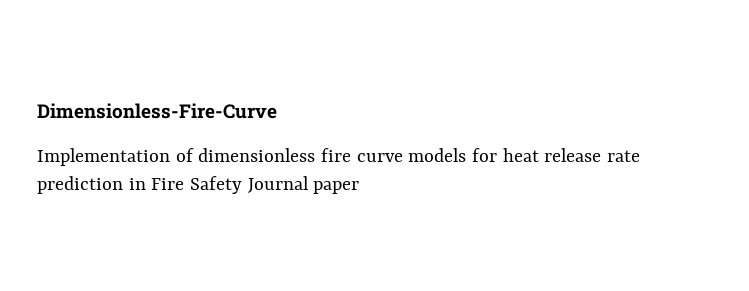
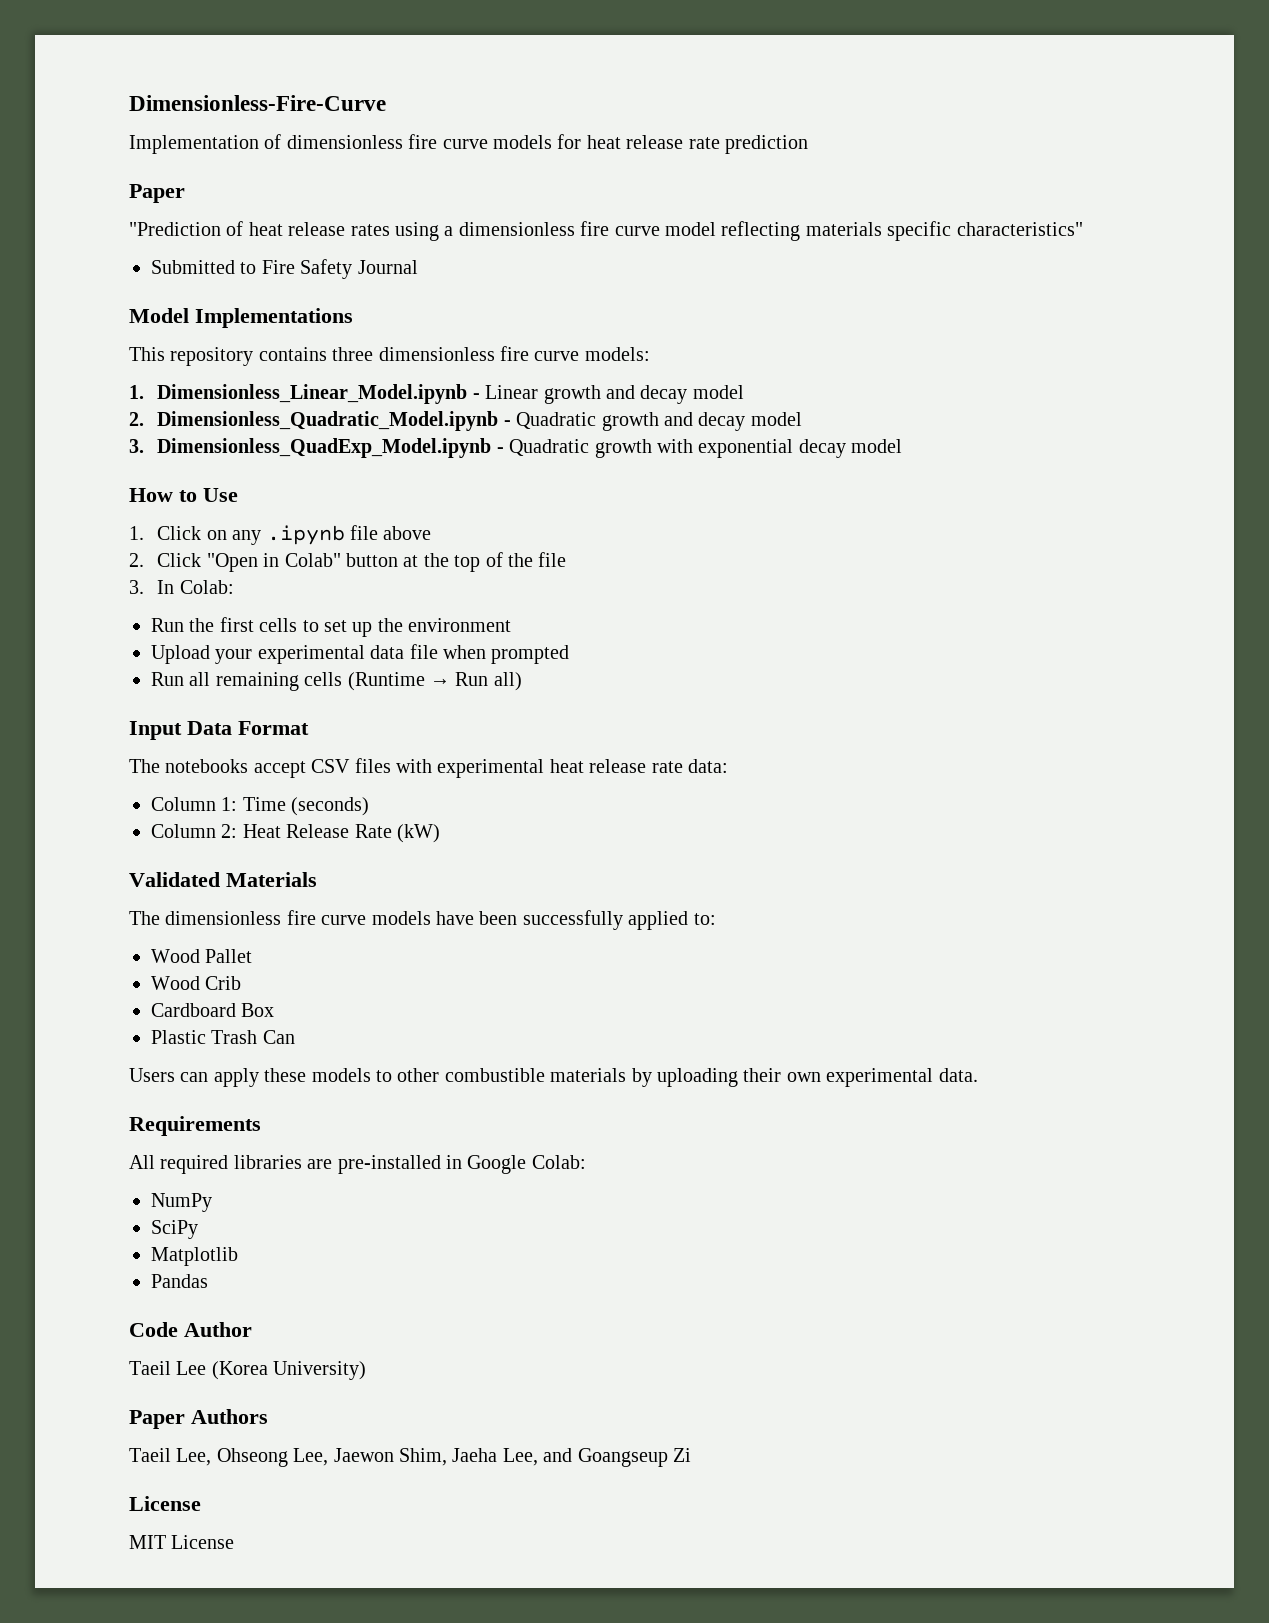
[128,176,360,194] in Fire Safety Journal paper -> [129,184,185,203] [129,221,1083,241] [151,259,418,279] [129,308,353,328] [129,346,650,366] [129,384,744,404] [129,411,802,431] [129,438,903,458] [129,488,238,502] [129,525,432,545] [129,552,567,572] [129,580,234,594] [151,617,512,637] [151,644,570,664] [151,672,522,691] [129,721,309,740] [129,758,728,778] [151,797,370,816] [151,824,440,843] [129,872,317,887] [129,910,716,930] [151,949,253,963] [151,976,242,990] [151,1003,275,1017] [151,1030,295,1044] [129,1068,978,1087] [129,1116,261,1136] [129,1155,586,1174] [151,1193,212,1212] [151,1220,198,1239] [151,1247,238,1266] [151,1274,208,1288] [129,1322,252,1337] [129,1361,367,1380] [129,1409,268,1429] [129,1448,691,1467] [129,1496,201,1511] [129,1535,235,1549] // Paper // "Prediction of heat release rates using a dimensionless fire curve model reflecting materials specific characteristics" // Submitted to Fire Safety Journal // Model Implementations // This repository contains three dimensionless fire curve models: // 1. Dimensionless_Linear_Model.ipynb - Linear growth and decay model // 2. Dimensionless_Quadratic_Model.ipynb - Quadratic growth and decay model // 3. Dimensionless_QuadExp_Model.ipynb - Quadratic growth with exponential decay model // How to Use // 1. Click on any .ipynb file above // 2. Click "Open in Colab" button at the top of the file // 3. In Colab: // Run the first cells to set up the environment // Upload your experimental data file when prompted // Run all remaining cells (Runtime → Run all) // Input Data Format // The notebooks accept CSV files with experimental heat release rate data: // Column 1: Time (seconds) // Column 2: Heat Release Rate (kW) // Validated Materials // The dimensionless fire curve models have been successfully applied to: // Wood Pallet // Wood Crib // Cardboard Box // Plastic Trash Can // Users can apply these models to other combustible materials by uploading their own experimental data. // Requirements // All required libraries are pre-installed in Google Colab: // NumPy // SciPy // Matplotlib // Pandas // Code Author // Taeil Lee (Korea University) // Paper Authors // Taeil Lee, Ohseong Lee, Jaewon Shim, Jaeha Lee, and Goangseup Zi // License // MIT License

